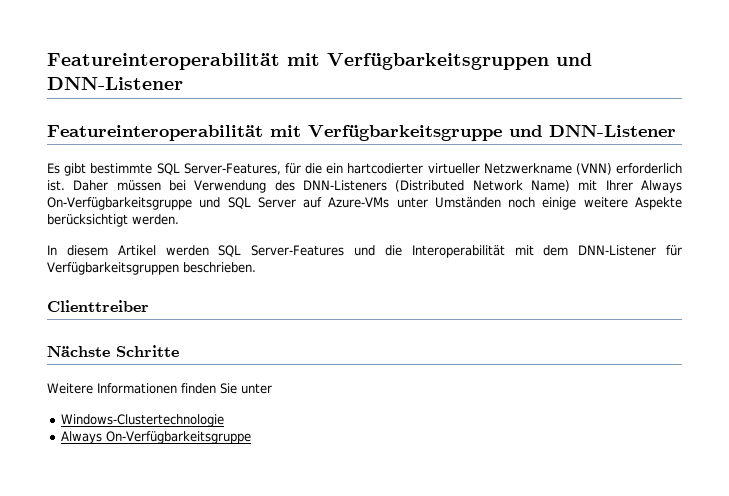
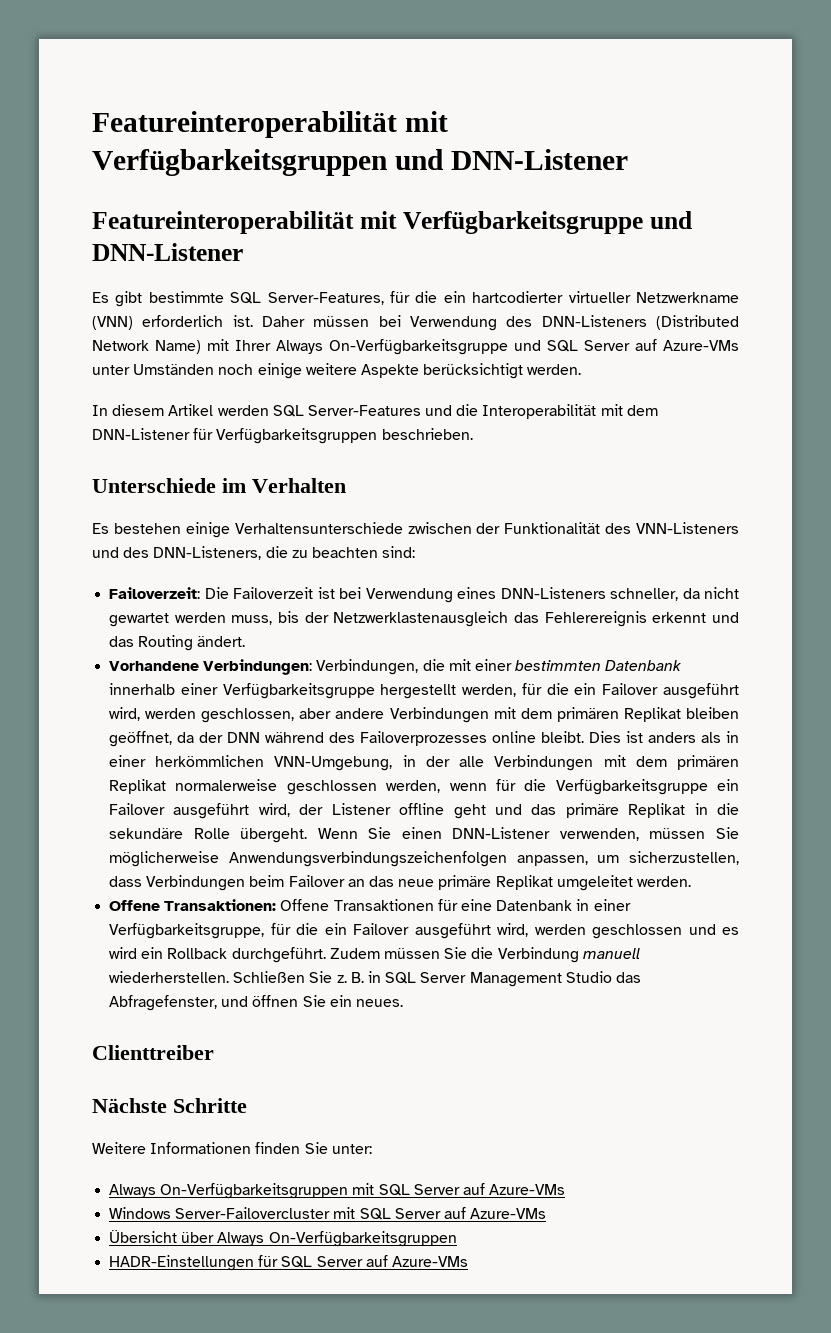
(256, 267) none -> [92,478,346,493] [92,522,739,538] [92,546,416,560] [109,587,740,603] [109,611,740,627] [109,635,246,651] [109,659,682,675] [109,683,740,699] [109,707,740,723] [109,731,740,747] [109,755,740,771] [109,779,739,795] [109,803,740,819] [109,827,739,843] [109,851,739,867] [109,875,691,891] [109,899,631,911] [109,923,739,939] [109,947,640,963] [109,971,641,987] [109,995,403,1011] // Unterschiede im Verhalten // Es bestehen einige Verhaltensunterschiede zwischen der Funktionalität des VNN-Listeners und des DNN-Listeners, die zu beachten sind: // Failoverzeit: Die Failoverzeit ist bei Verwendung eines DNN-Listeners schneller, da nicht gewartet werden muss, bis der Netzwerklastenausgleich das Fehlerereignis erkennt und das Routing ändert. // Vorhandene Verbindungen: Verbindungen, die mit einer bestimmten Datenbank innerhalb einer Verfügbarkeitsgruppe hergestellt werden, für die ein Failover ausgeführt wird, werden geschlossen, aber andere Verbindungen mit dem primären Replikat bleiben geöffnet, da der DNN während des Failoverprozesses online bleibt. Dies ist anders als in einer herkömmlichen VNN-Umgebung, in der alle Verbindungen mit dem primären Replikat normalerweise geschlossen werden, wenn für die Verfügbarkeitsgruppe ein Failover ausgeführt wird, der Listener offline geht und das primäre Replikat in die sekundäre Rolle übergeht. Wenn Sie einen DNN-Listener verwenden, müssen Sie möglicherweise Anwendungsverbindungszeichenfolgen anpassen, um sicherzustellen, dass Verbindungen beim Failover an das neue primäre Replikat umgeleitet werden. // Offene Transaktionen: Offene Transaktionen für eine Datenbank in einer Verfügbarkeitsgruppe, für die ein Failover ausgeführt wird, werden geschlossen und es wird ein Rollback durchgeführt. Zudem müssen Sie die Verbindung manuell wiederherstellen. Schließen Sie z. B. in SQL Server Management Studio das Abfragefenster, und öffnen Sie ein neues.
[241,383,272,394] [61,414,225,427] [61,431,252,444] unter // Windows-Clustertechnologie // Always On-Verfügbarkeitsgruppe -> [331,1144,372,1154] [109,1183,566,1199] [109,1207,547,1220] [109,1230,457,1247] [109,1255,468,1271] unter: // Always On-Verfügbarkeitsgruppen mit SQL Server auf Azure-VMs // Windows Server-Failovercluster mit SQL Server auf Azure-VMs // Übersicht über Always On-Verfügbarkeitsgruppen // HADR-Einstellungen für SQL Server auf Azure-VMs

